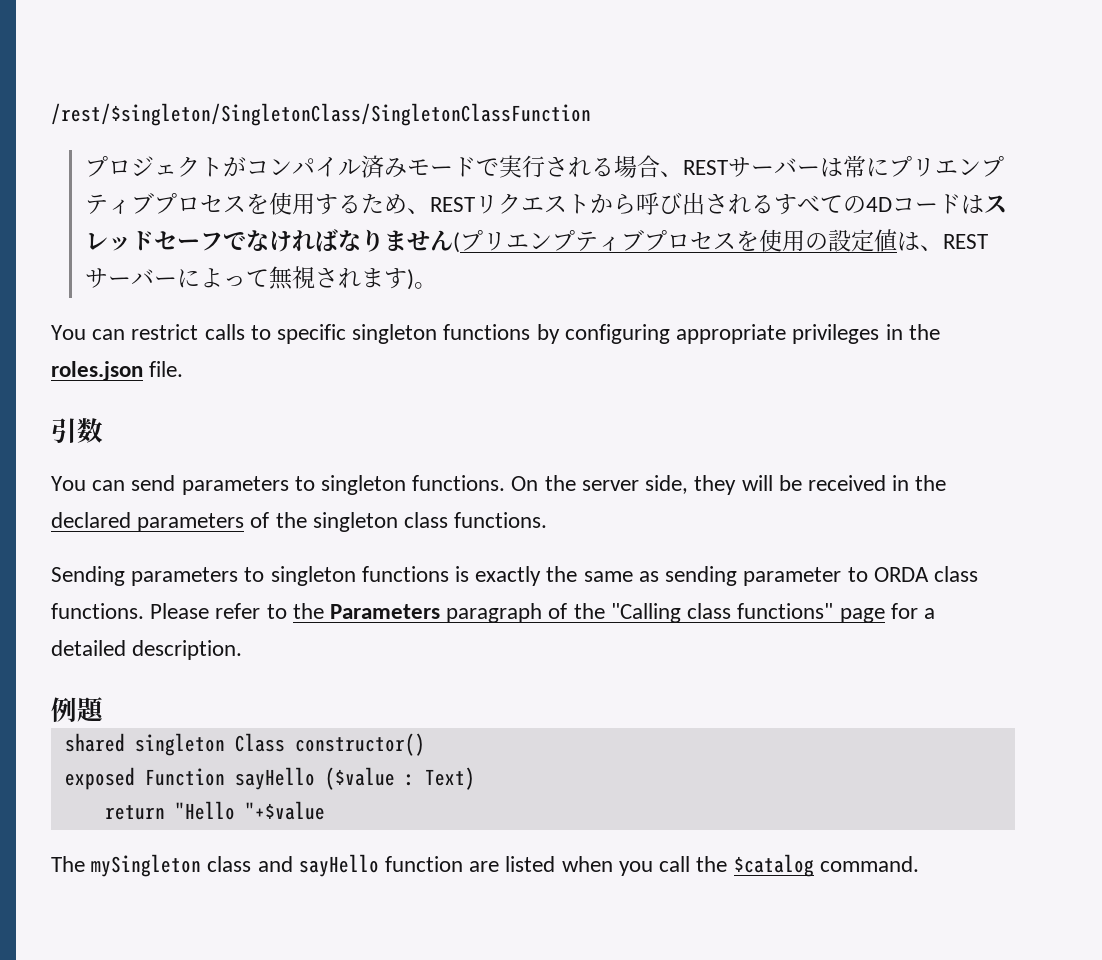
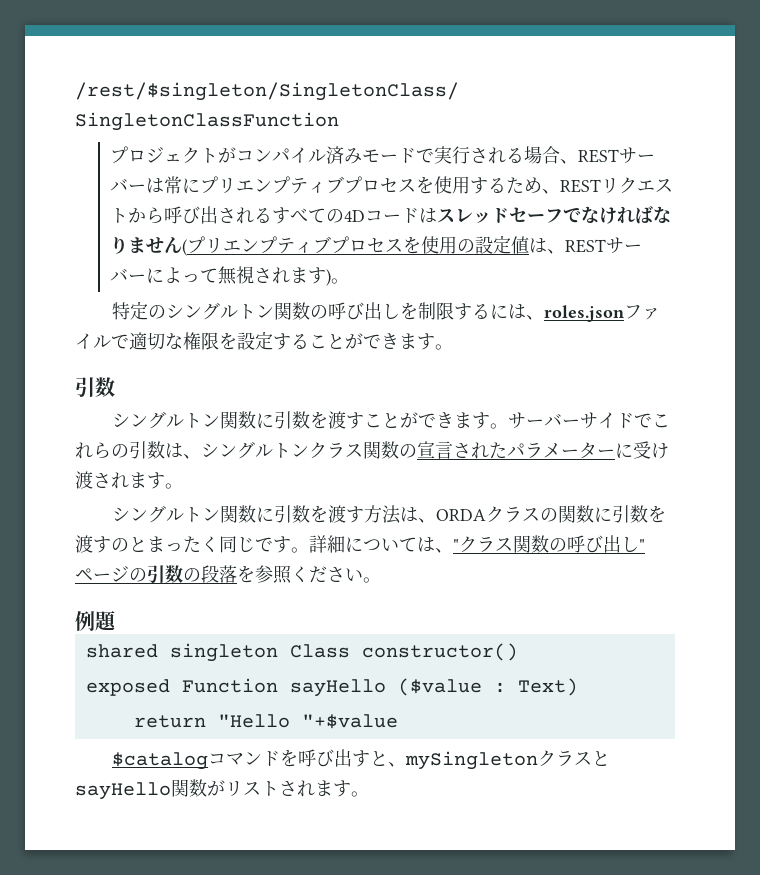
[51,324,940,344] [51,361,184,381] [51,418,103,444] [51,475,947,495] [51,512,548,532] [51,566,978,586] [51,603,935,623] [51,640,243,660] You can restrict calls to specific singleton functions by configuring appropriate privileges in the roles.json file. // 引数 // You can send parameters to singleton functions. On the server side, they will be received in the declared parameters of the singleton class functions. // Sending parameters to singleton functions is exactly the same as sending parameter to ORDA class functions. Please refer to the Parameters paragraph of the "Calling class functions" page for a detailed description. -> [112,301,661,322] [75,331,453,350] [75,377,115,398] [112,411,671,429] [75,441,669,459] [75,471,183,489] [112,505,667,524] [75,535,645,553] [75,565,381,584] 特定のシングルトン関数の呼び出しを制限するには、roles.jsonファイルで適切な権限を設定することができます。 // 引数 // シングルトン関数に引数を渡すことができます。サーバーサイドでこれらの引数は、シングルトンクラス関数の宣言されたパラメーターに受け渡されます。 // シングルトン関数に引数を渡す方法は、ORDAクラスの関数に引数を渡すのとまったく同じです。詳細については、"クラス関数の呼び出し"ページの引数の段落を参照ください。
[51,854,919,877] The mySingleton class and sayHello function are listed when you call the $catalog command. -> [112,749,611,770] [75,779,369,800] $catalogコマンドを呼び出すと、mySingletonクラスとsayHello関数がリストされます。

